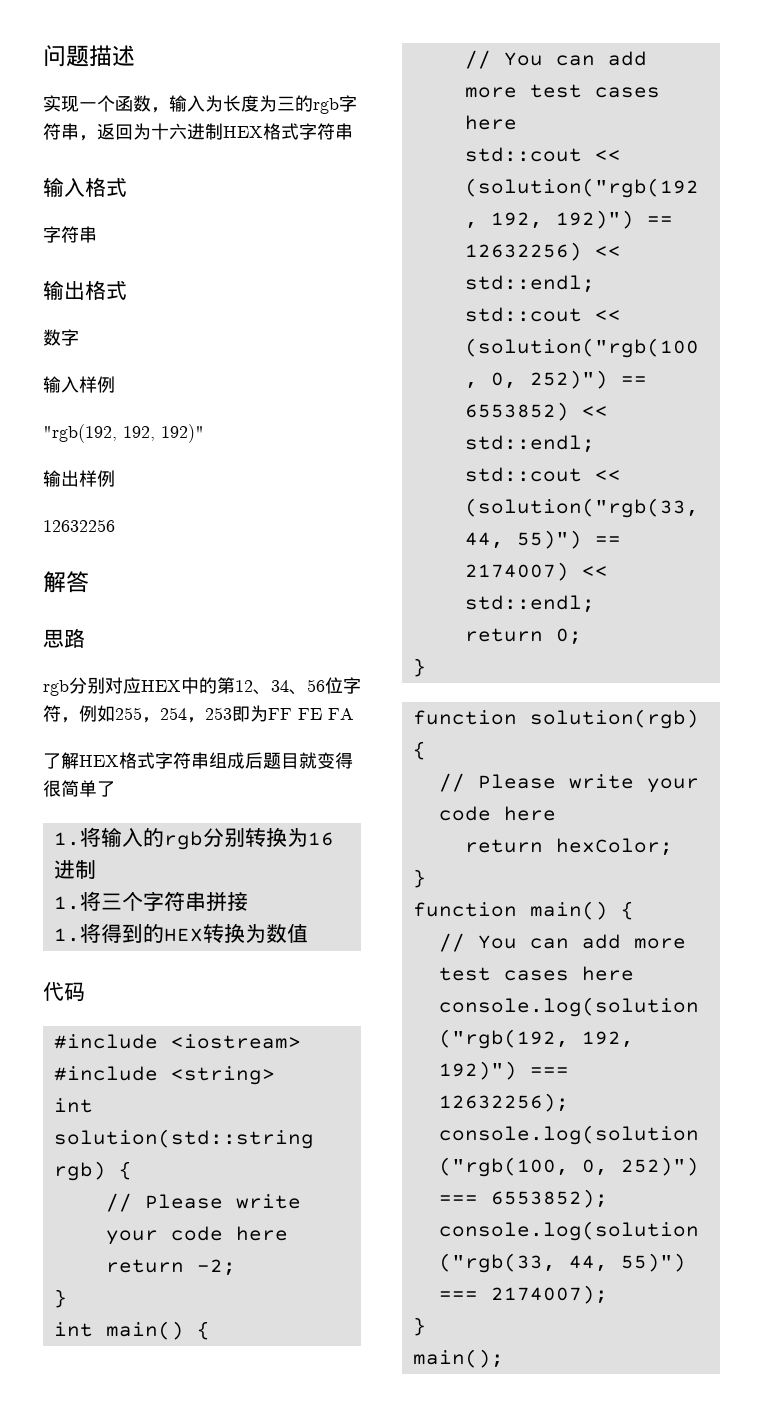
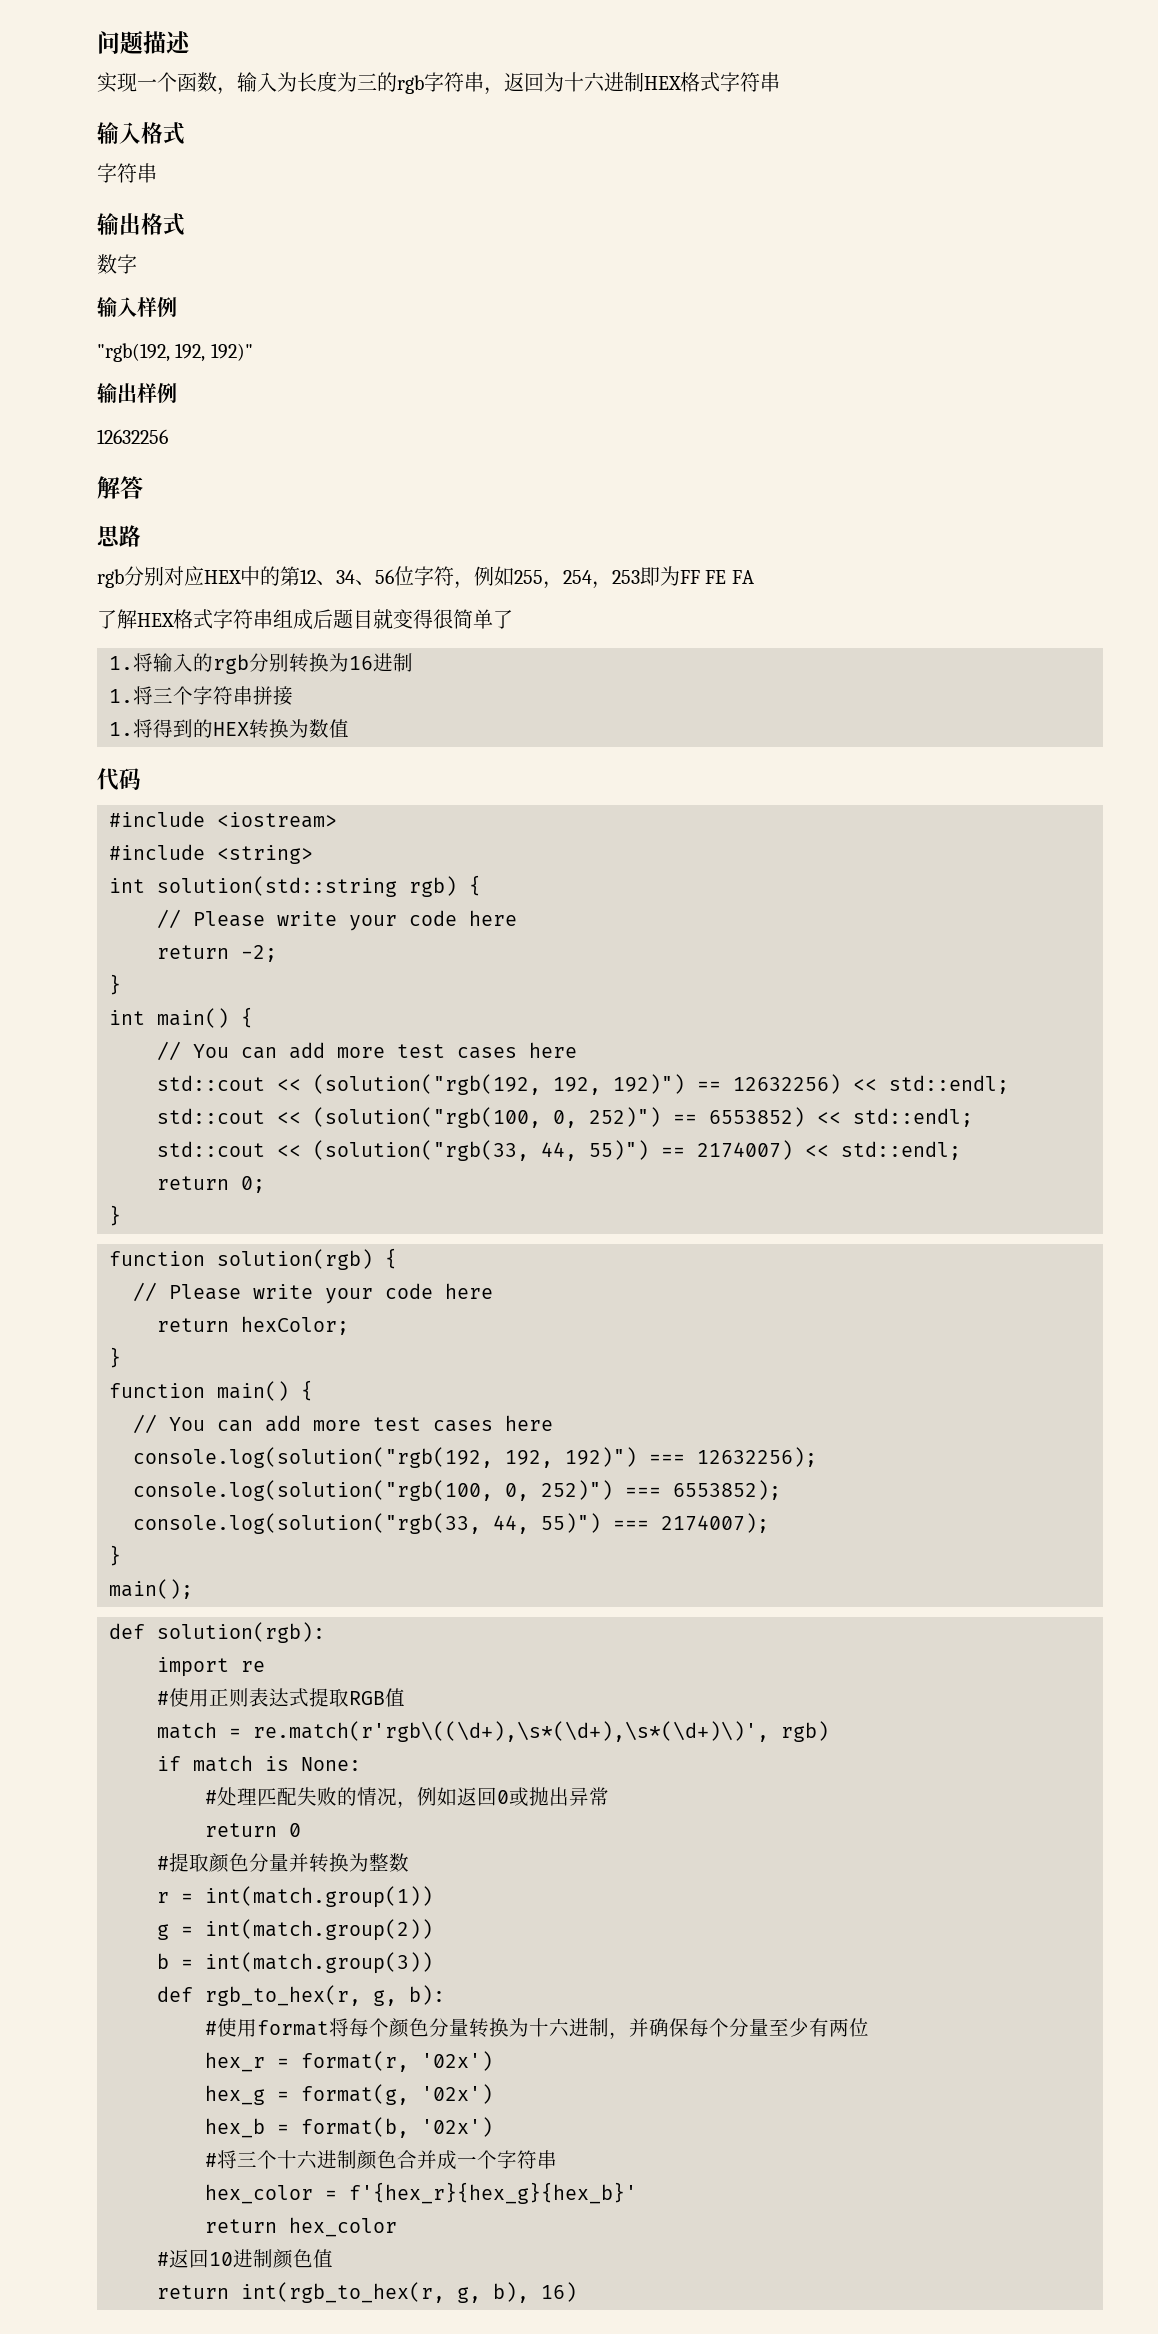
(504, 1358) none -> [109,1622,325,1643] [157,1657,265,1677] [157,1688,405,1707] [157,1721,829,1742] [157,1755,361,1772] [205,1787,609,1808] [205,1823,301,1837] [157,1853,409,1873] [157,1886,433,1908] [157,1919,433,1941] [157,1952,433,1974] [157,1985,445,2006] [205,2018,869,2039] [205,2051,493,2072] [205,2084,493,2105] [205,2117,493,2138] [205,2150,557,2170] [205,2182,637,2204] [205,2217,397,2237] [157,2249,333,2269] [157,2282,577,2303] // def solution(rgb): // import re // #使用正则表达式提取RGB值 // match = re.match(r'rgb\((\d+),\s*(\d+),\s*(\d+)\)', rgb) // if match is None: // #处理匹配失败的情况，例如返回0或抛出异常 // return 0 // #提取颜色分量并转换为整数 // r = int(match.group(1)) // g = int(match.group(2)) // b = int(match.group(3)) // def rgb_to_hex(r, g, b): // #使用format将每个颜色分量转换为十六进制，并确保每个分量至少有两位 // hex_r = format(r, '02x') // hex_g = format(g, '02x') // hex_b = format(b, '02x') // #将三个十六进制颜色合并成一个字符串 // hex_color = f'{hex_r}{hex_g}{hex_b}' // return hex_color // #返回10进制颜色值 // return int(rgb_to_hex(r, g, b), 16)

